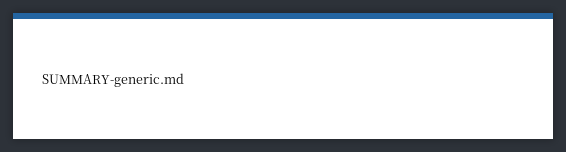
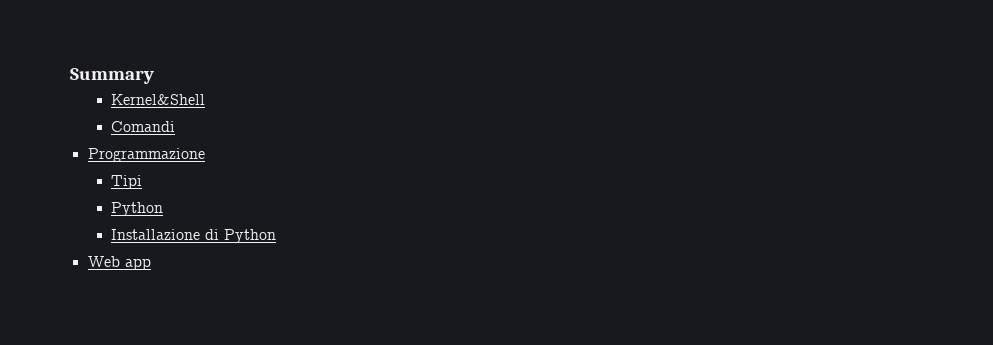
[42,73,184,87] SUMMARY-generic.md -> [70,68,154,84] [111,94,206,105] [111,121,176,132] [87,148,205,162] [111,175,143,189] [111,202,164,216] [111,229,277,243] [87,256,151,270] Summary // Kernel&Shell // Comandi // Programmazione // Tipi // Python // Installazione di Python // Web app

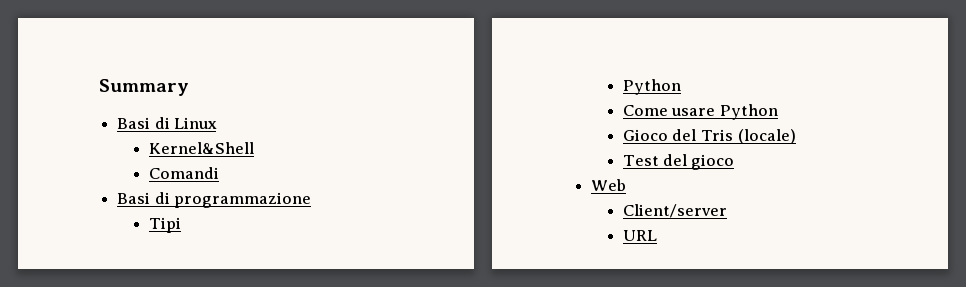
(154, 76) none -> [117,117,218,129] // Basi di Linux
[87,148,205,162] Programmazione -> [117,192,312,208] Basi di programmazione
[111,229,277,243] Installazione di Python -> [622,104,778,120] [622,129,796,144] [622,154,735,170] Come usare Python // Gioco del Tris (locale) // Test del gioco
[124,258,151,270] app -> [622,204,727,218] [622,230,657,241] // Client/server // URL

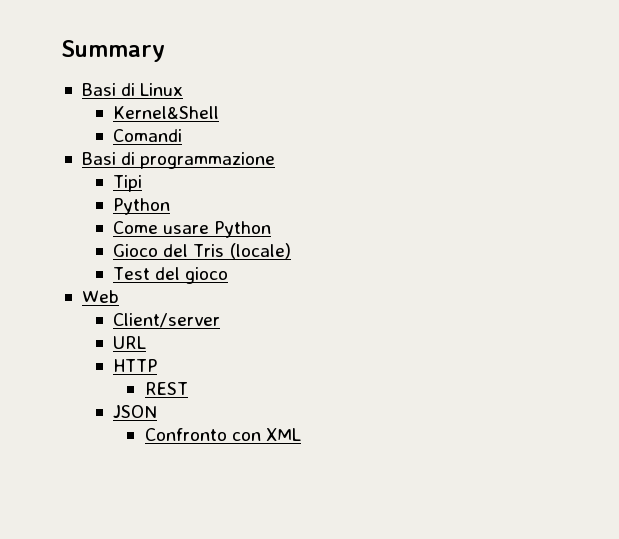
(657, 235) none -> [113,359,158,372] [144,382,188,395] [113,405,158,418] [144,428,301,441] // HTTP // REST // JSON // Confronto con XML

